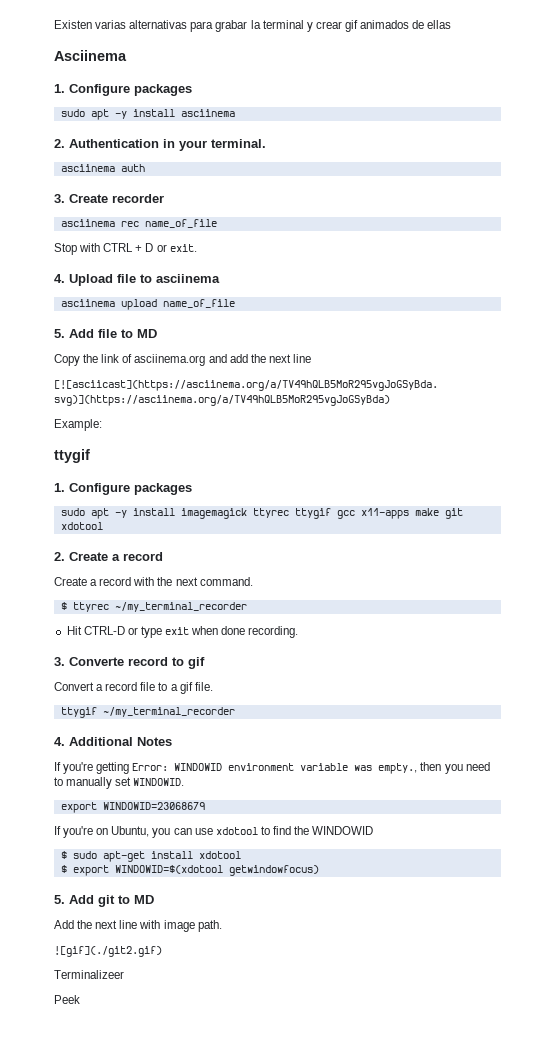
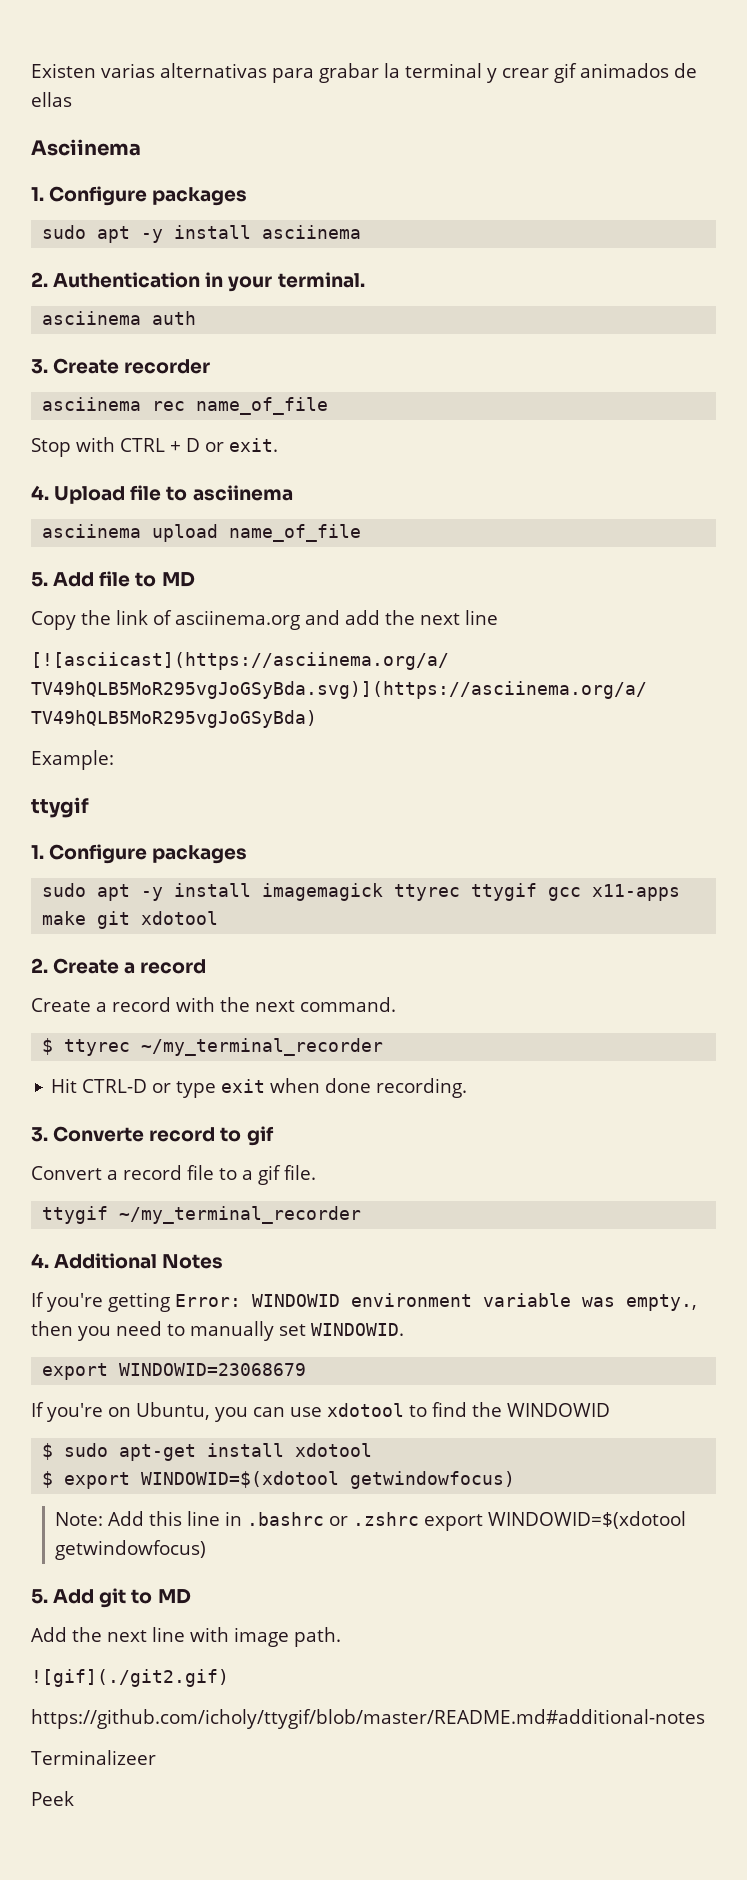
(319, 870) none -> [55,1511,687,1531] [55,1540,207,1560] // Note: Add this line in .bashrc or .zshrc export WINDOWID=$(xdotool getwindowfocus)
(162, 951) none -> [31,1709,705,1729] // https://github.com/icholy/ttygif/blob/master/README.md#additional-notes

